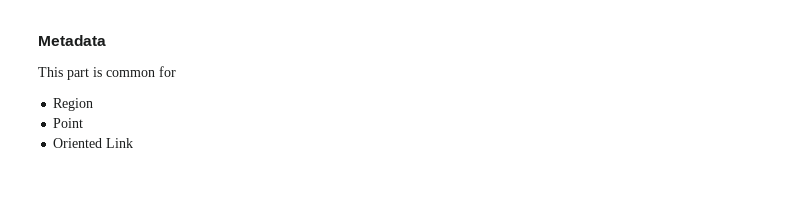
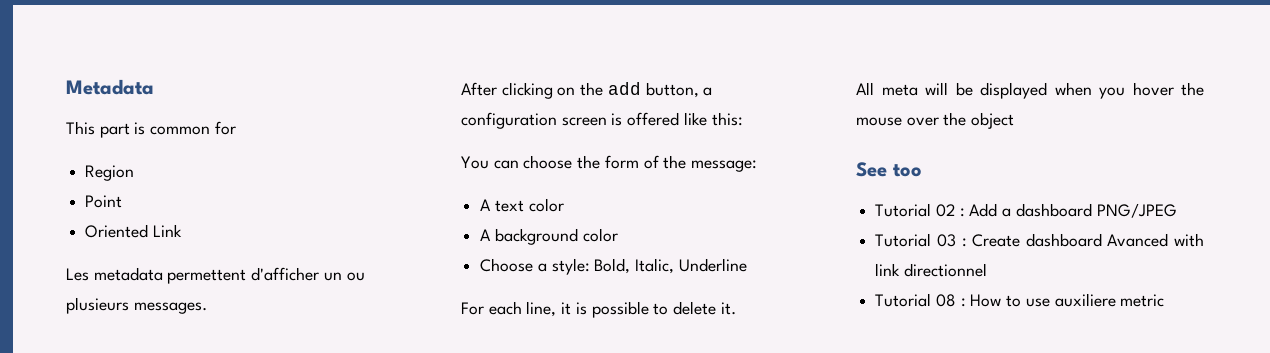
(134, 143) none -> [66,267,365,284] [66,297,207,314] [461,82,713,99] [461,112,743,129] [461,155,758,172] [480,198,564,212] [480,228,618,245] [480,258,747,275] [461,301,736,318] [856,82,1204,99] [856,112,1015,129] [856,162,922,177] [875,203,1177,218] [875,233,1204,247] [875,263,987,277] [875,293,1165,307] // Les metadata permettent d'afficher un ou plusieurs messages. // After clicking on the add button, a configuration screen is offered like this: // You can choose the form of the message: // A text color // A background color // Choose a style: Bold, Italic, Underline // For each line, it is possible to delete it. // All meta will be displayed when you hover the mouse over the object // See too // Tutorial 02 : Add a dashboard PNG/JPEG // Tutorial 03 : Create dashboard Avanced with link directionnel // Tutorial 08 : How to use auxiliere metric

